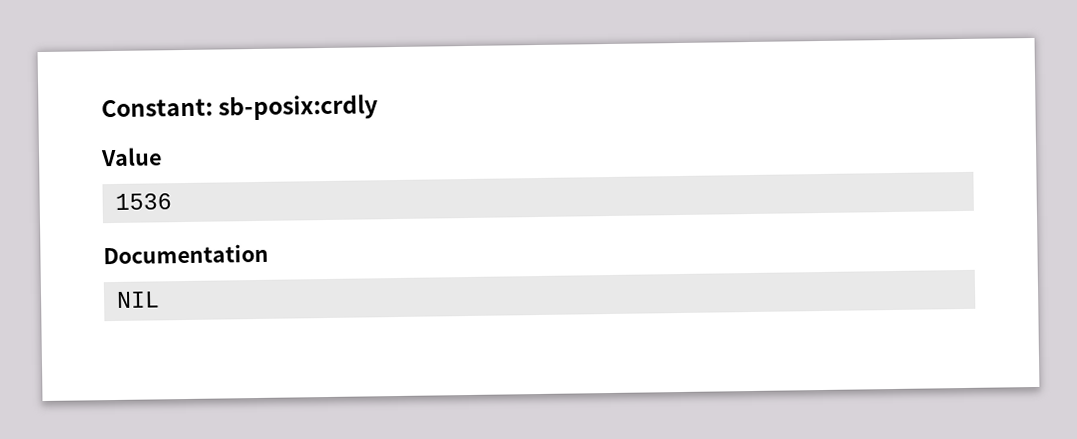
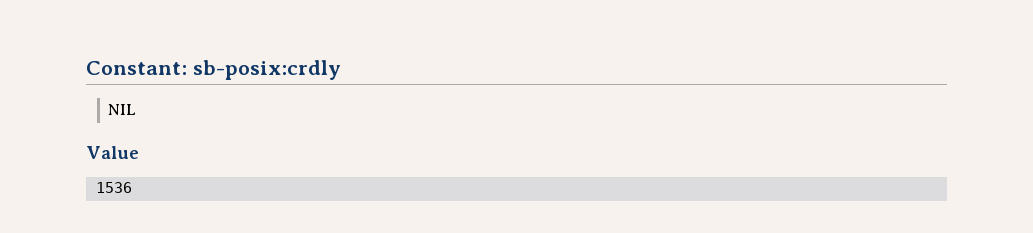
(379, 107) none -> [108,104,137,115] // NIL
[103,243,269,265] [115,291,160,308] // Documentation // NIL -> (132, 187) none

